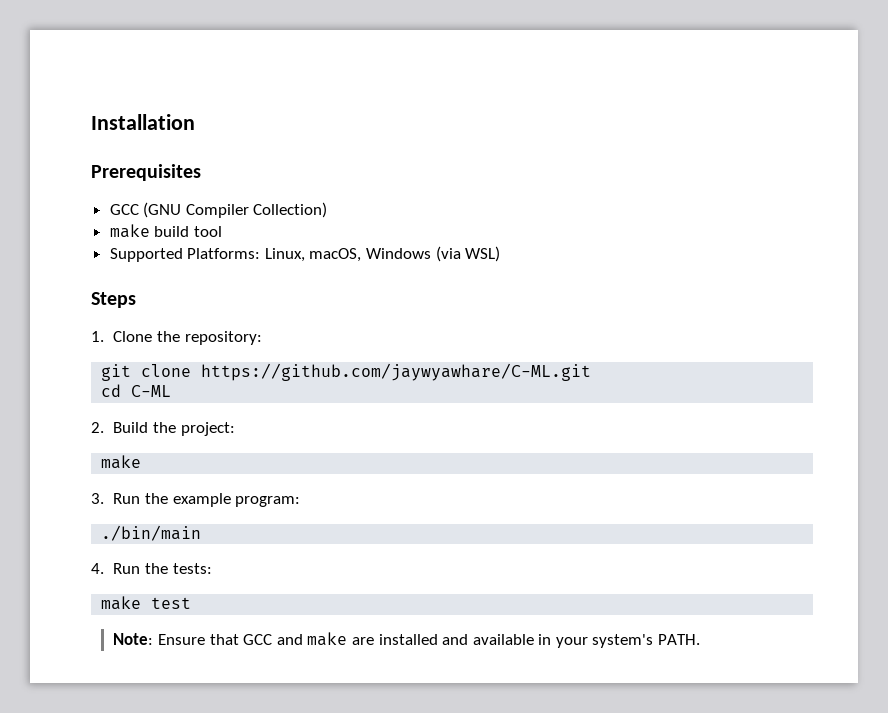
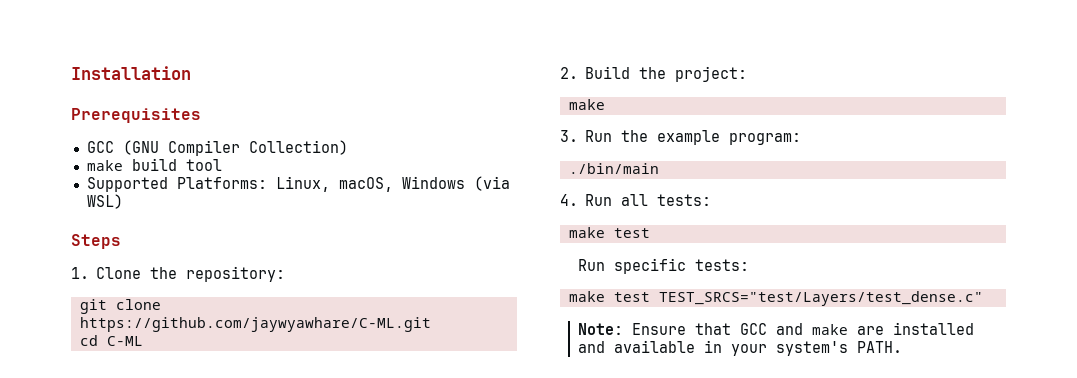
[144,563,212,574] [101,596,192,610] the tests: // make test -> [621,194,712,206] [568,227,650,238] [578,258,750,274] [568,291,983,306] all tests: // make test // Run specific tests: // make test TEST_SRCS="test/Layers/test_dense.c"

